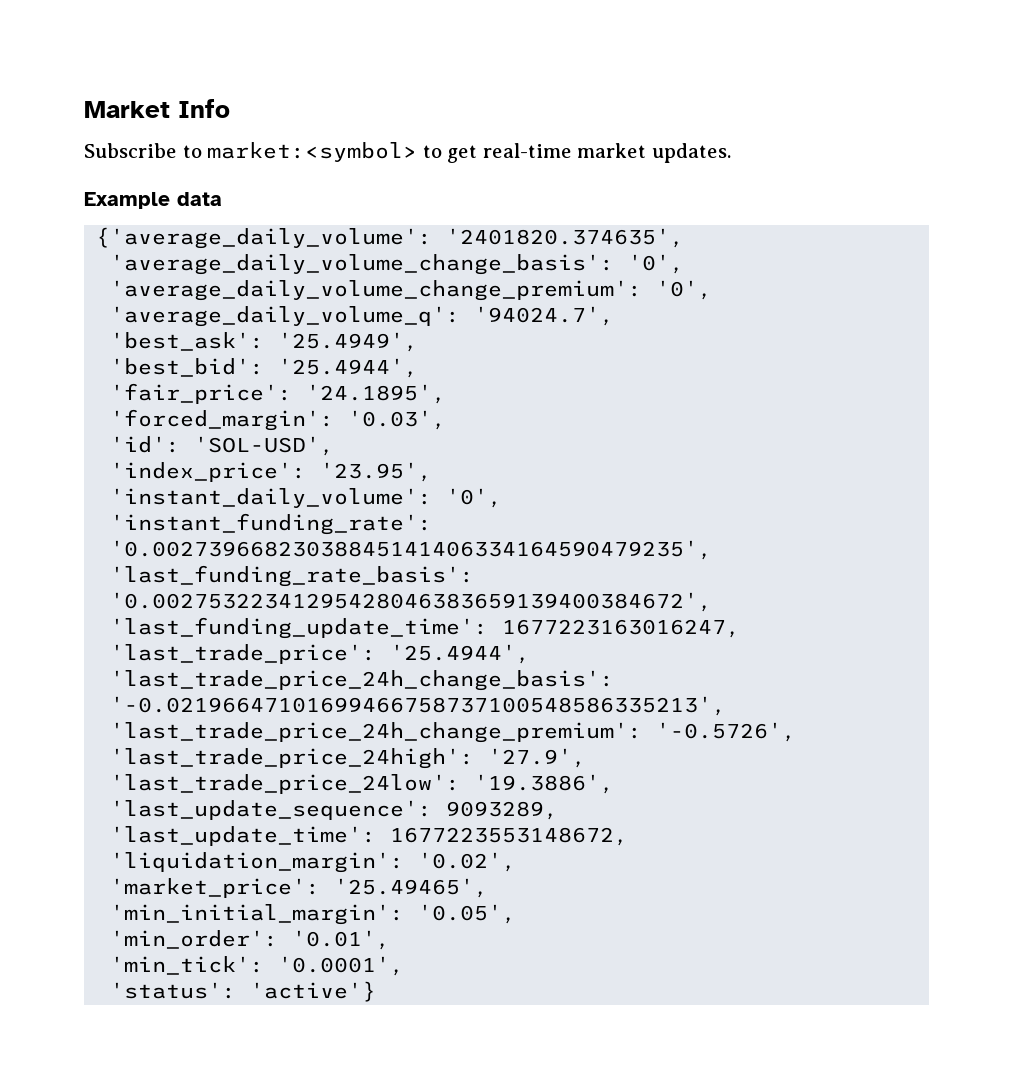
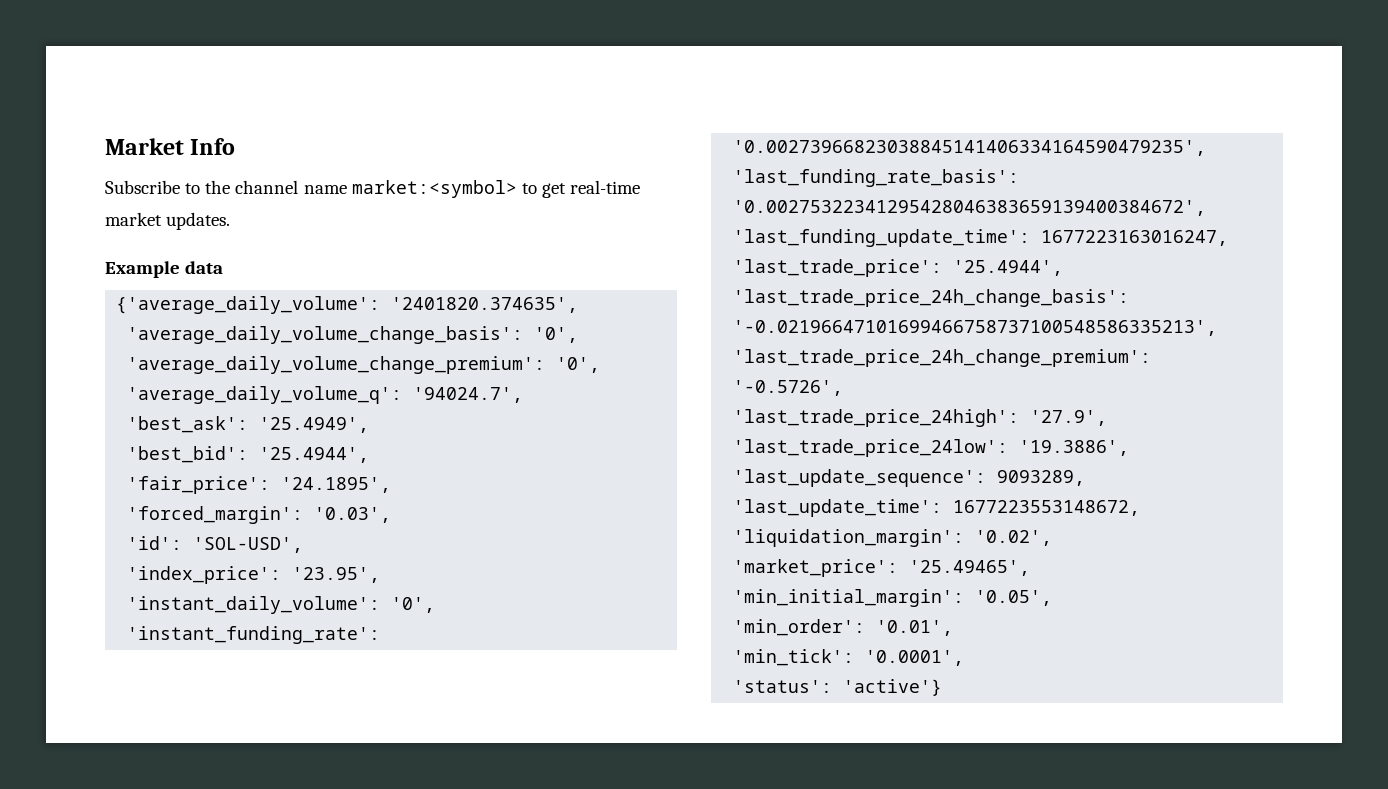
(202, 151) none -> [205,180,347,194] the channel name

